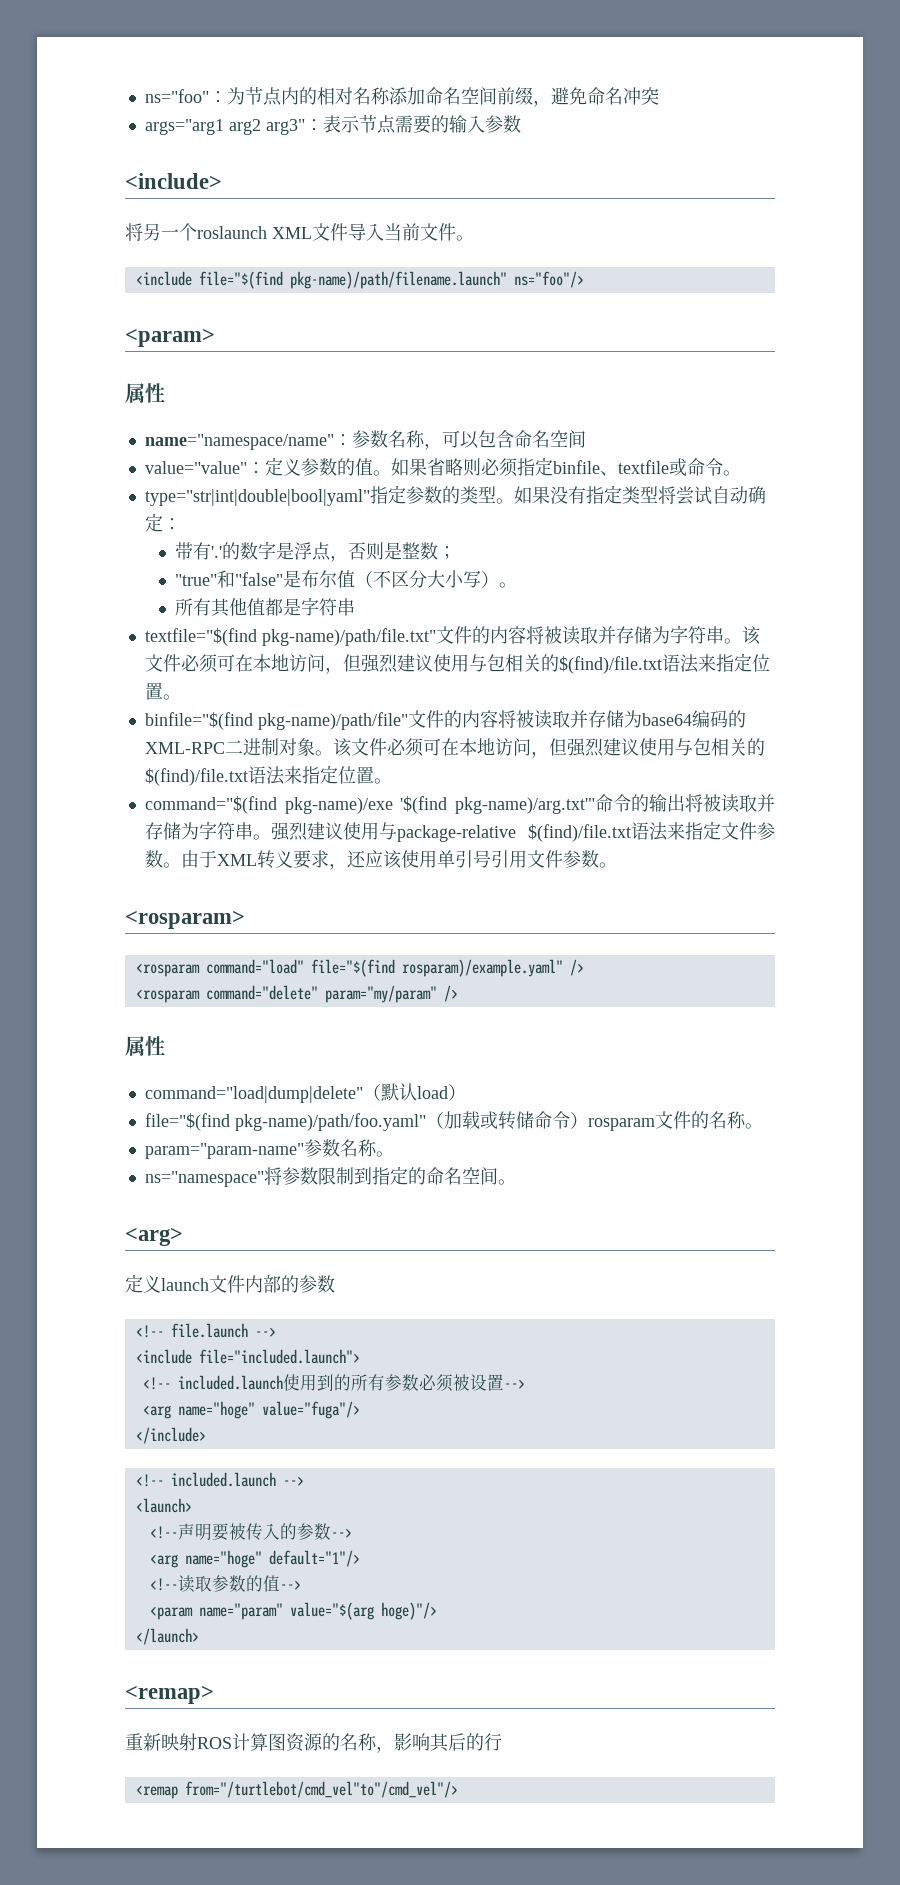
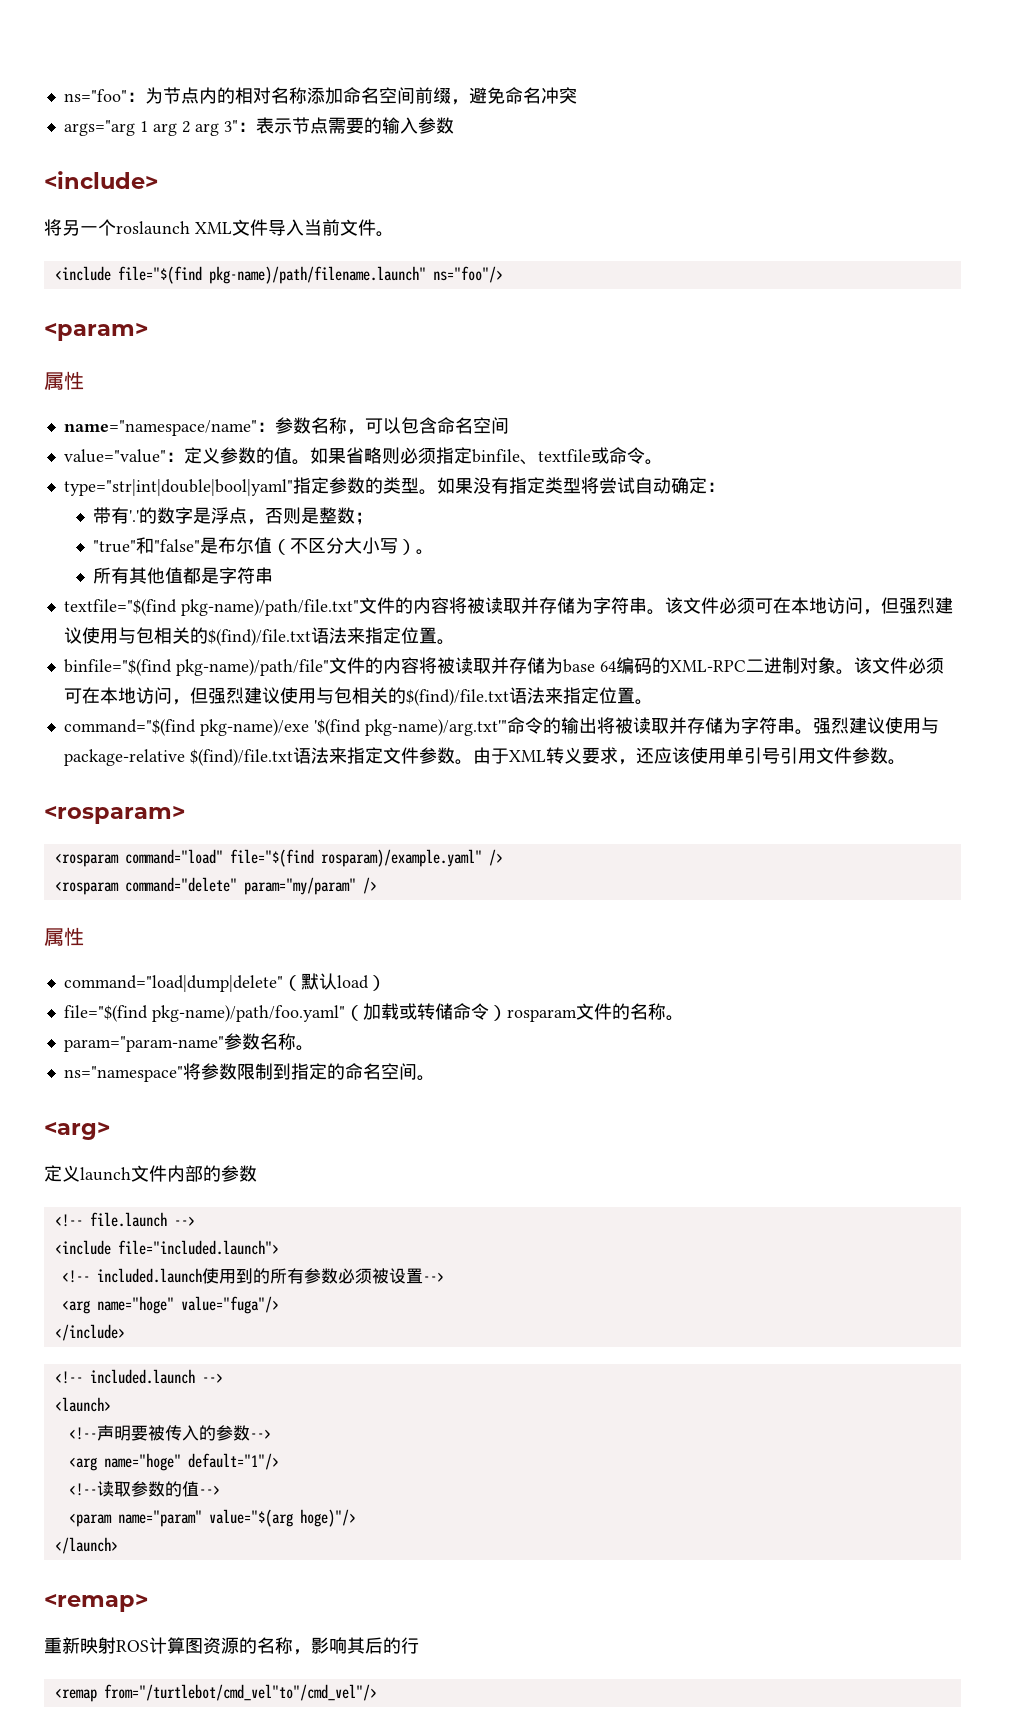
[144,119,305,135] args="arg1 arg2 arg3" -> [63,120,238,136] args="arg 1 arg 2 arg 3"
[641,713,692,726] base64 -> [562,659,616,673] base 64

